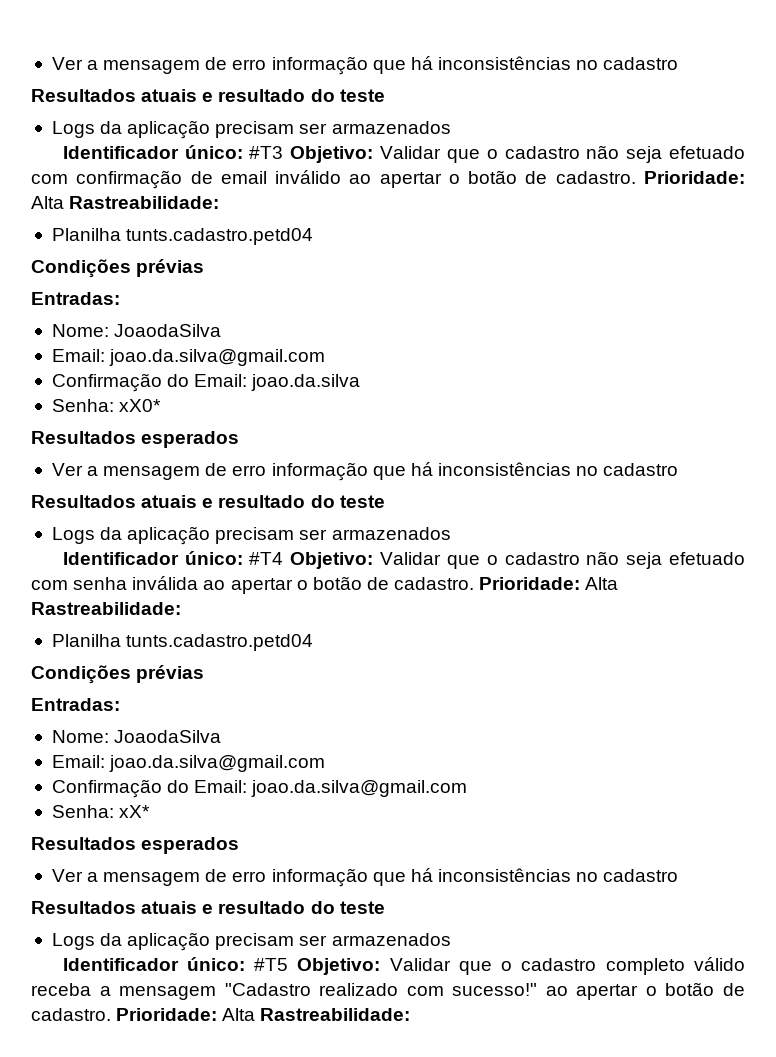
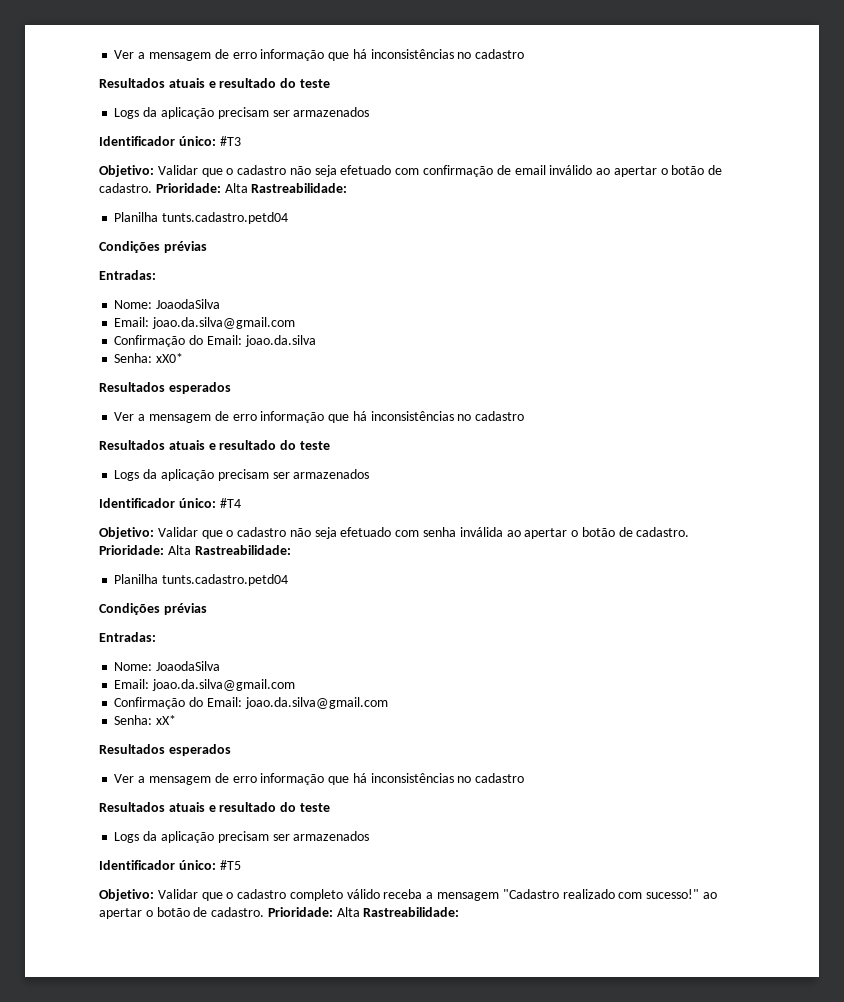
(284, 152) none -> (241, 141) //
(284, 558) none -> (241, 503) //
(289, 964) none -> (241, 865) //

